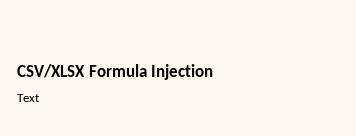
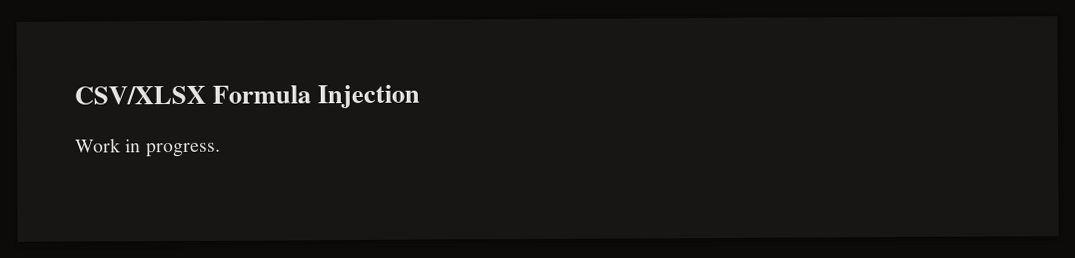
[17,94,40,102] Text -> [75,138,221,158] Work in progress.

